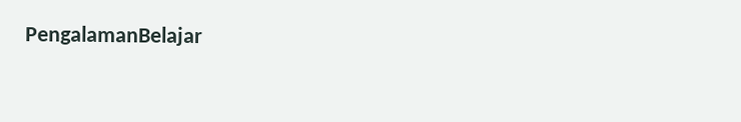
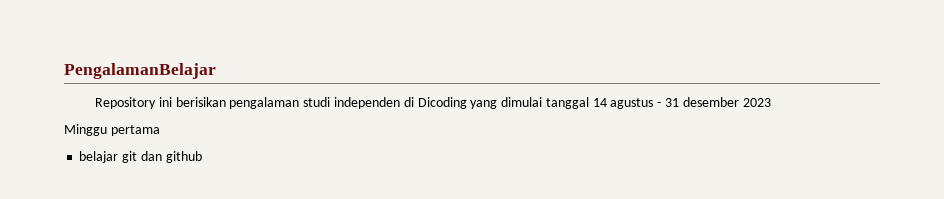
(203, 36) none -> [95,97,771,109] [64,124,160,136] [79,151,202,163] // Repository ini berisikan pengalaman studi independen di Dicoding yang dimulai tanggal 14 agustus - 31 desember 2023 // Minggu pertama // belajar git dan github

